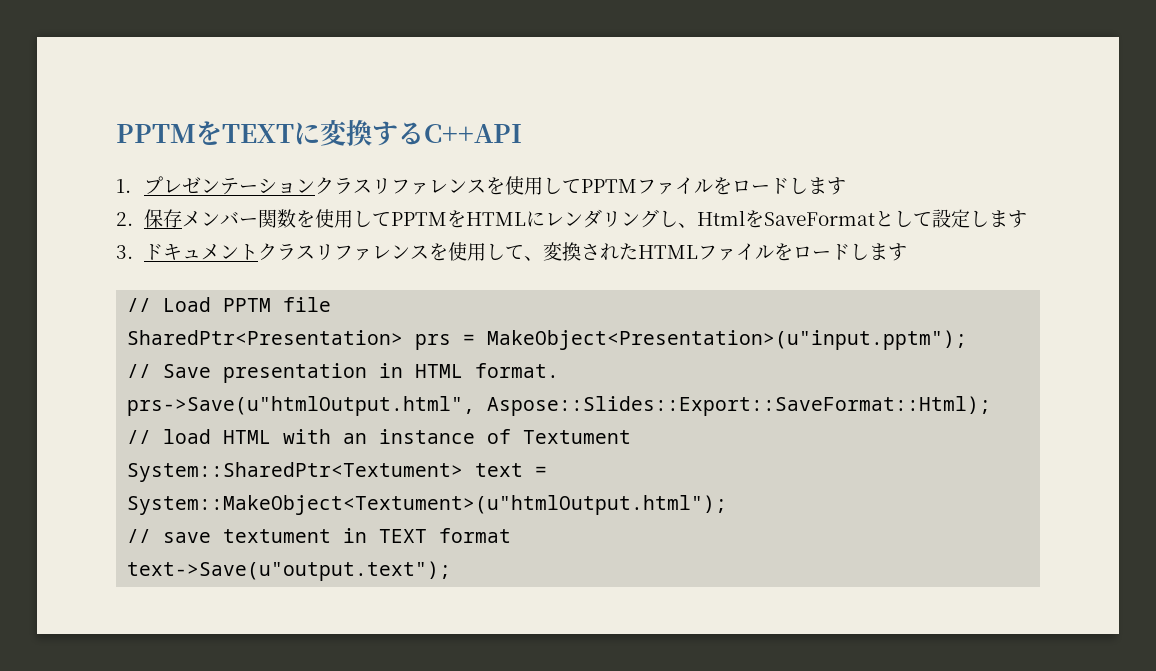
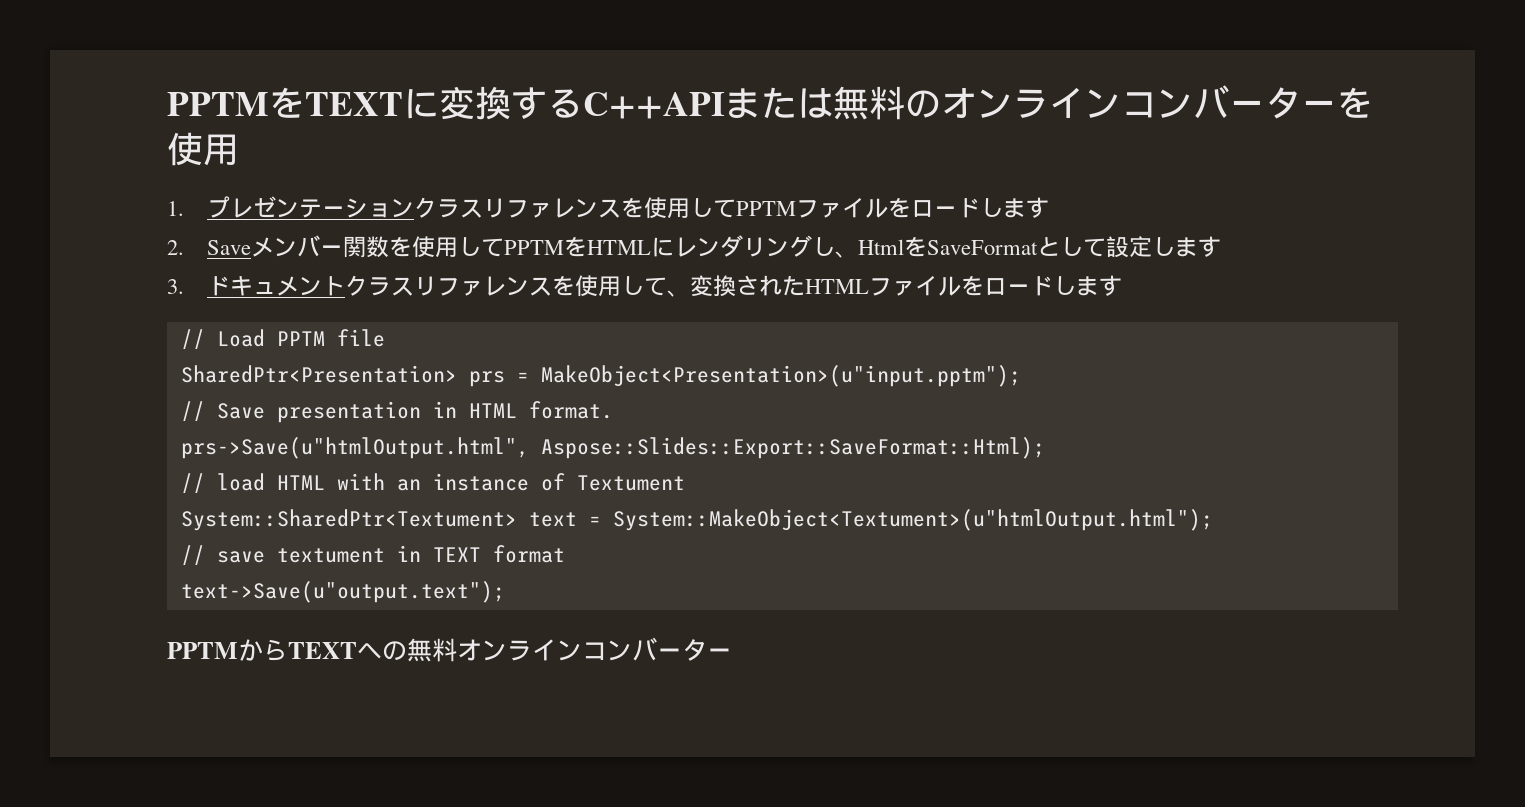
(522, 133) none -> [725,85,1373,120] [167,132,239,166] または無料のオンラインコンバーターを使用
[144,209,183,228] 保存 -> [206,240,251,255] Save
(452, 571) none -> [167,637,732,662] // PPTMからTEXTへの無料オンラインコンバーター

